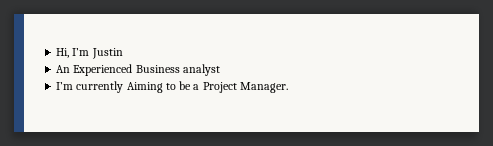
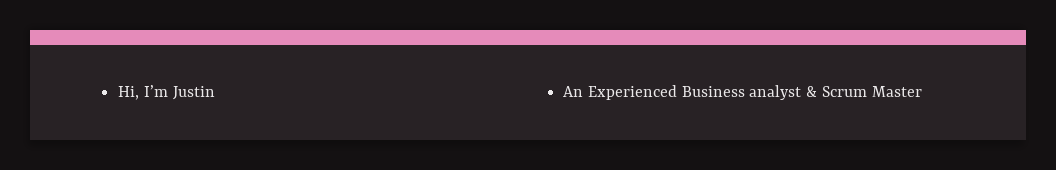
[56,81,288,93] // I’m currently Aiming to be a Project Manager. -> [806,86,922,97] & Scrum Master

